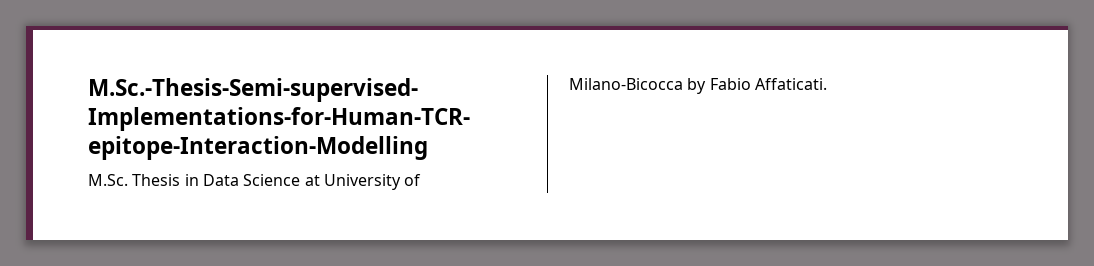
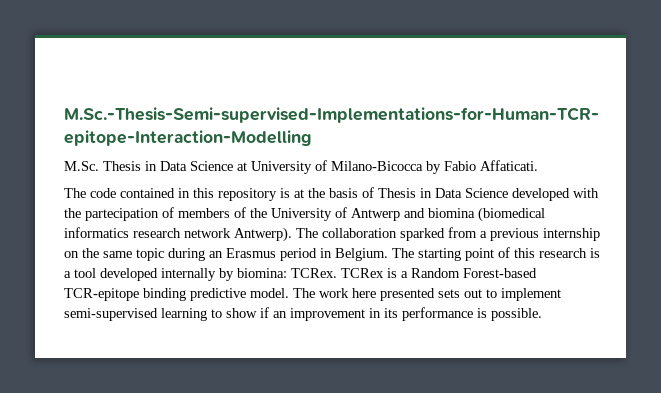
(827, 84) none -> [64,187,599,201] [64,207,545,222] [64,227,600,242] [64,247,600,261] [64,268,537,281] [64,288,561,301] [64,307,542,321] // The code contained in this repository is at the basis of Thesis in Data Science developed with the partecipation of members of the University of Antwerp and biomina (biomedical informatics research network Antwerp). The collaboration sparked from a previous internship on the same topic during an Erasmus period in Belgium. The starting point of this research is a tool developed internally by biomina: TCRex. TCRex is a Random Forest-based TCR-epitope binding predictive model. The work here presented sets out to implement semi-supervised learning to show if an improvement in its performance is possible.

